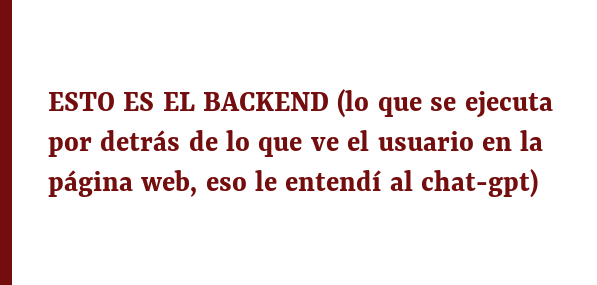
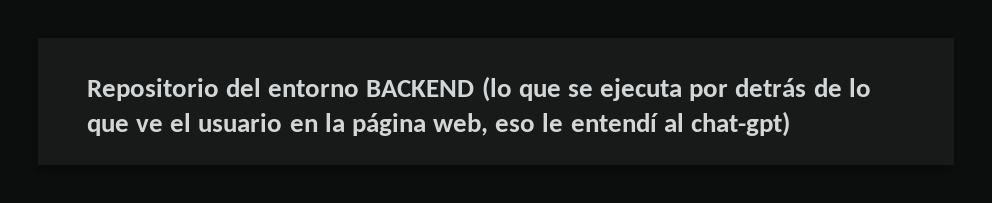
[48,92,195,111] ESTO ES EL -> [87,78,360,101] Repositorio del entorno

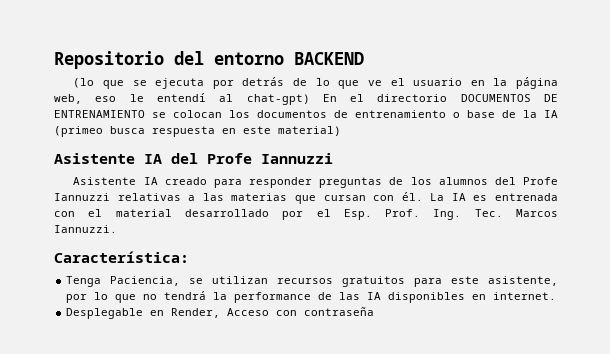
(475, 88) none -> (364, 58) //
(790, 124) none -> [322,94,558,102] [54,110,558,118] [54,126,341,137] [54,153,333,164] [73,177,559,188] [54,192,558,204] [54,209,558,220] [54,225,117,233] [54,251,189,263] [66,276,558,287] [66,291,557,303] [66,307,375,319] En el directorio DOCUMENTOS DE ENTRENAMIENTO se colocan los documentos de entrenamiento o base de la IA (primeo busca respuesta en este material) // Asistente IA del Profe Iannuzzi // Asistente IA creado para responder preguntas de los alumnos del Profe Iannuzzi relativas a las materias que cursan con él. La IA es entrenada con el material desarrollado por el Esp. Prof. Ing. Tec. Marcos Iannuzzi. // Característica: // Tenga Paciencia, se utilizan recursos gratuitos para este asistente, por lo que no tendrá la performance de las IA disponibles en internet. // Desplegable en Render, Acceso con contraseña

